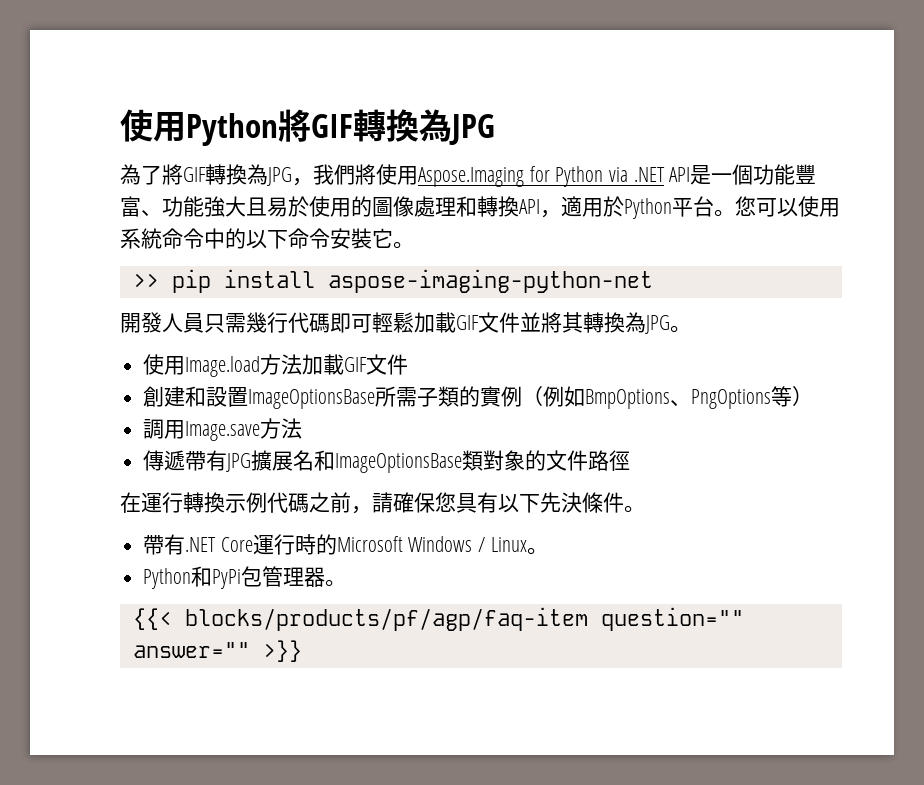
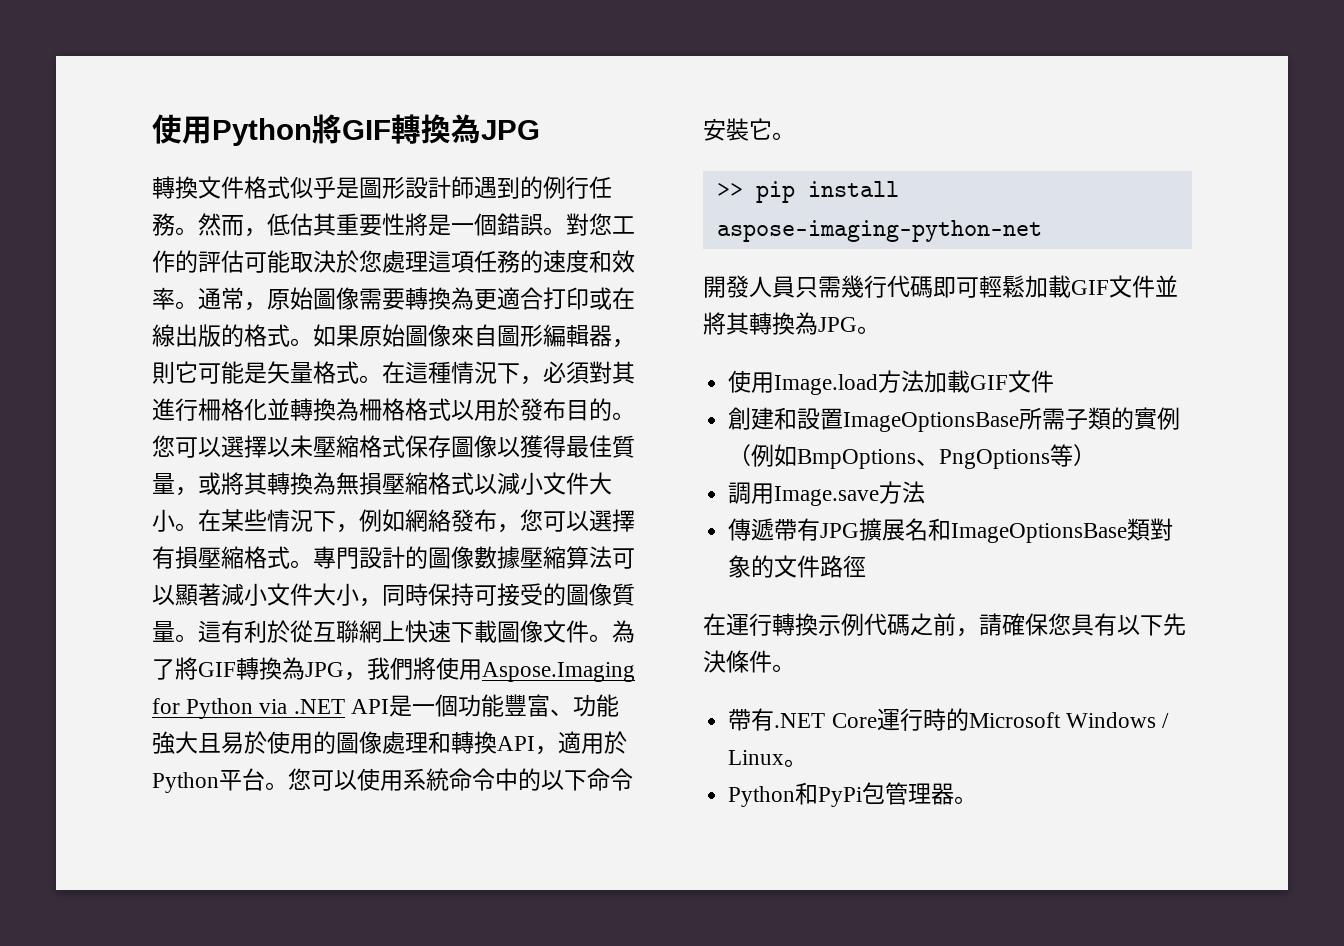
(495, 129) none -> [152,176,612,199] [152,213,635,237] [152,250,635,273] [152,287,635,311] [152,324,635,348] [152,361,635,385] [152,398,635,421] [152,435,635,458] [152,472,612,496] [152,509,635,533] [152,546,635,569] [152,583,635,607] [152,620,612,643] 轉換文件格式似乎是圖形設計師遇到的例行任務。然而，低估其重要性將是一個錯誤。對您工作的評估可能取決於您處理這項任務的速度和效率。通常，原始圖像需要轉換為更適合打印或在線出版的格式。如果原始圖像來自圖形編輯器，則它可能是矢量格式。在這種情況下，必須對其進行柵格化並轉換為柵格格式以用於發布目的。您可以選擇以未壓縮格式保存圖像以獲得最佳質量，或將其轉換為無損壓縮格式以減小文件大小。在某些情況下，例如網絡發布，您可以選擇有損壓縮格式。專門設計的圖像數據壓縮算法可以顯著減小文件大小，同時保持可接受的圖像質量。這有利於從互聯網上快速下載圖像文件。
[132,607,744,631] [132,640,302,662] // {{< blocks/products/pf/agp/faq-item question="" answer="" >}} -> (978, 800) none

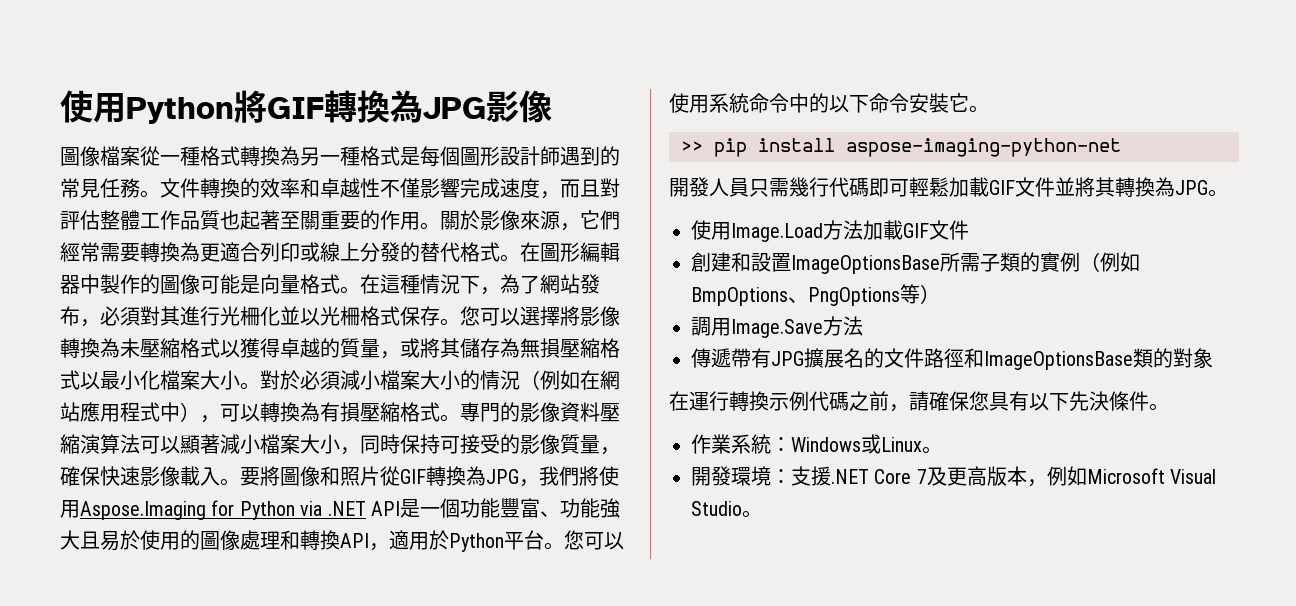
[152,176,612,199] [152,213,635,237] [152,250,635,273] [152,287,635,311] [152,324,635,348] [152,361,290,384] // 轉換文件格式似乎是圖形設計師遇到的例行任務。然而，低估其重要性將是一個錯誤。對您工作的評估可能取決於您處理這項任務的速度和效率。通常，原始圖像需要轉換為更適合打印或在線出版的格式。如果原始圖像來自圖形編輯器，則它可能是矢 -> [486,90,552,123] [60,146,620,167] [60,178,620,199] [60,210,620,231] [60,242,620,262] [60,274,280,294] 影像 // 圖像檔案從一種格式轉換為另一種格式是每個圖形設計師遇到的常見任務。文件轉換的效率和卓越性不僅影響完成速度，而且對評估整體工作品質也起著至關重要的作用。關於影像來源，它們經常需要轉換為更適合列印或線上分發的替代格式。在圖形編輯器中製作的圖像可能是向
[543,361,635,384] [152,398,635,421] [152,435,612,458] 必須對其進行柵格化並轉換為柵格格式以用於發布目的。您可以選擇以未壓縮格式保存圖像以獲得最佳 -> [500,274,600,294] [60,306,620,327] [60,338,340,358] 為了網站發布，必須對其進行光柵化並以光柵格式保存。您可以選擇將影像轉換為未壓縮格式以獲得卓越的
[267,472,313,495] 轉換 -> [460,338,500,358] 儲存
[497,472,612,495] [152,509,635,533] 減小文件大小。在某些情況下，例如網絡發布，您可以選擇 -> [100,370,620,390] [60,402,320,423] 最小化檔案大小。對於必須減小檔案大小的情況（例如在網站應用程式中），可以轉換為
[359,546,566,569] 設計的圖像數據壓縮 -> [500,402,620,422] [60,434,100,454] 的影像資料壓縮演
[267,583,313,606] 文件 -> [260,434,300,454] 檔案
[566,583,635,606] [152,620,635,643] [152,657,198,680] 圖像質量。這有利於從互聯網上快速下載圖像文件。為了將 -> [520,434,620,455] [60,466,400,486] 影像質量，確保快速影像載入。要將圖像和照片從
[774,374,879,395] Image.load -> [731,223,823,242] Image.Load
[774,486,880,506] Image.save -> [731,319,823,338] Image.Save
[928,518,1174,543] [728,555,752,578] 和ImageOptionsBase類對象 -> (864, 358) none
(867, 566) none -> [964,348,1213,370] 和ImageOptionsBase類的對象
[728,708,1169,731] [728,750,808,767] [728,782,955,807] 帶有.NET Core運行時的Microsoft Windows / Linux。 // Python和PyPi包管理器 -> [691,434,942,454] [691,466,1217,487] [691,501,742,516] 作業系統：Windows或Linux。 // 開發環境：支援.NET Core 7及更高版本，例如Microsoft Visual Studio

